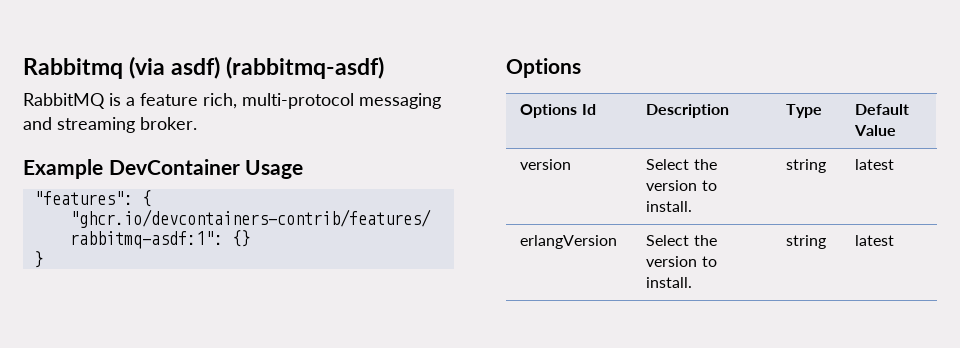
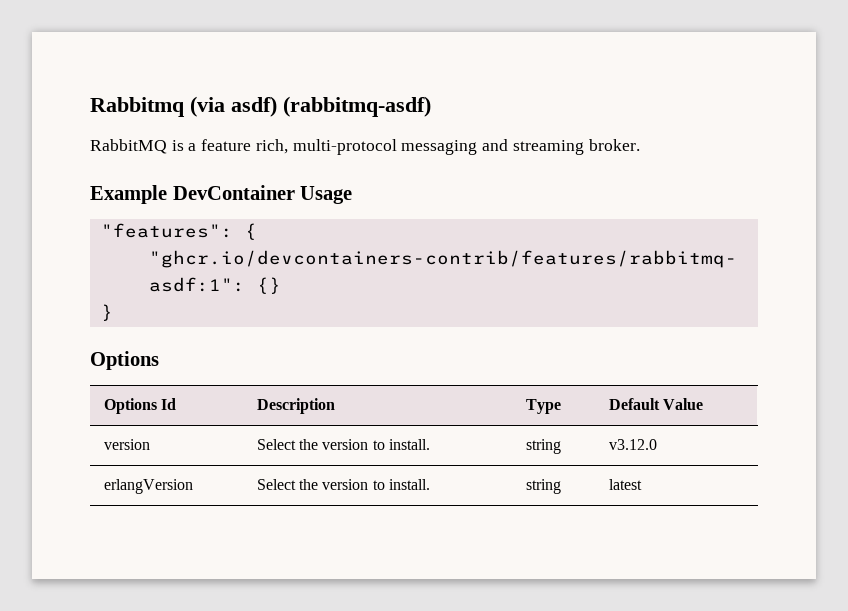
[855,159,895,170] latest -> [608,439,657,450] v3.12.0

